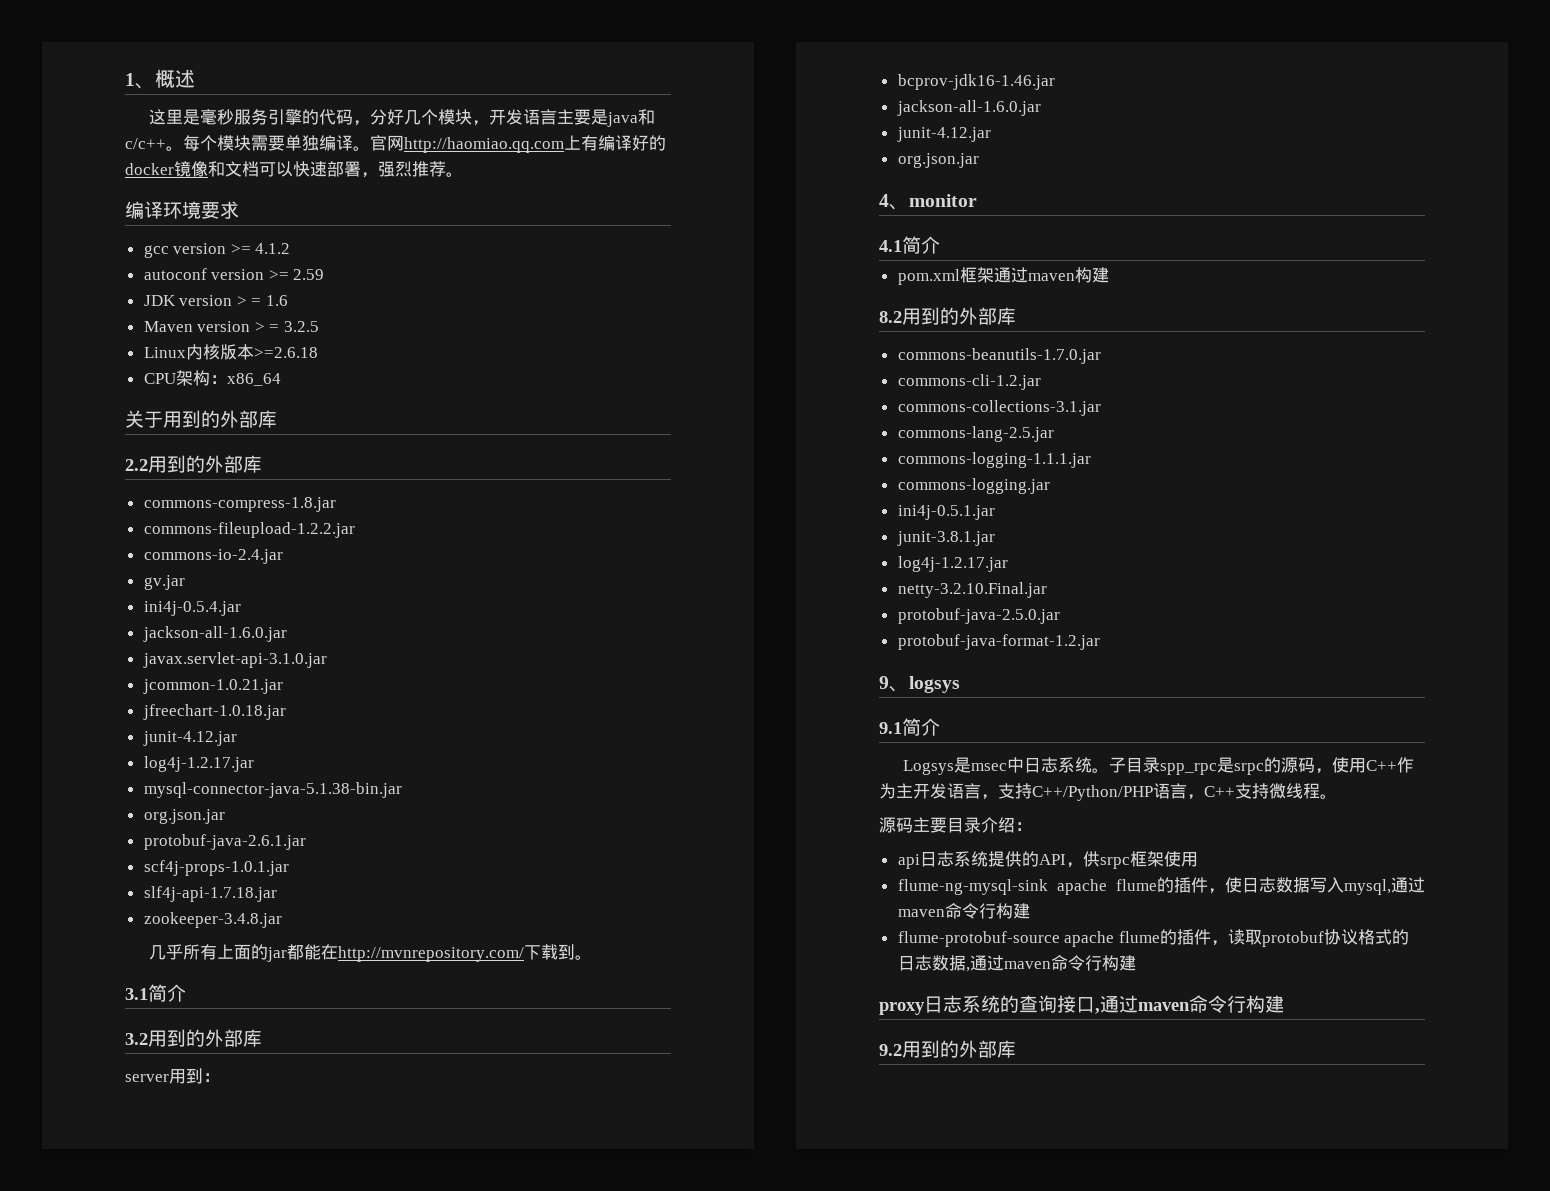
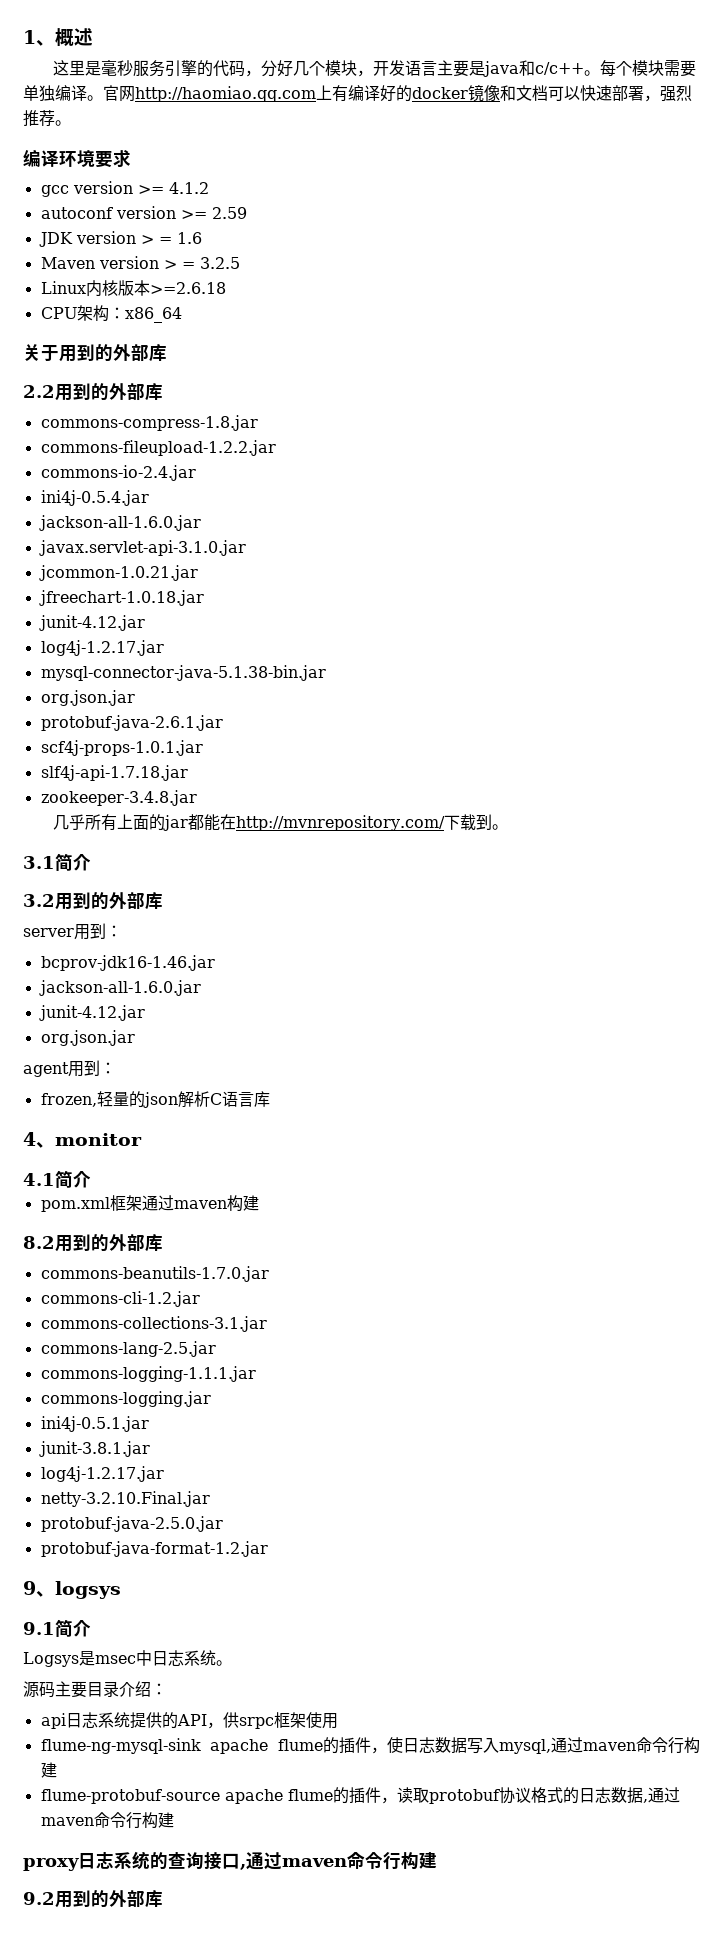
[143,575,185,590] // gv.jar -> (196, 473) none
(979, 160) none -> [23,1060,116,1077] [40,1091,270,1108] // agent用到： // frozen,轻量的json解析C语言库
[1109,757,1415,775] [879,783,1337,801] 子目录spp_rpc是srpc的源码，使用C++作为主开发语言，支持C++/Python/PHP语言，C++支持微线程。 -> (232, 1663) none

